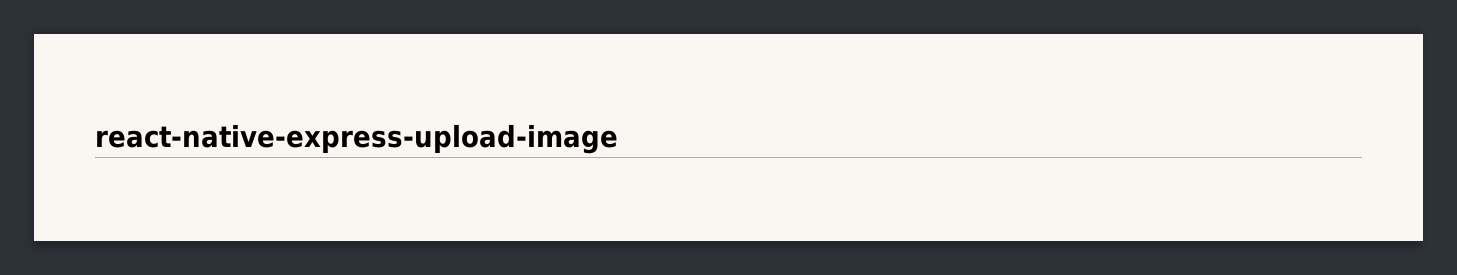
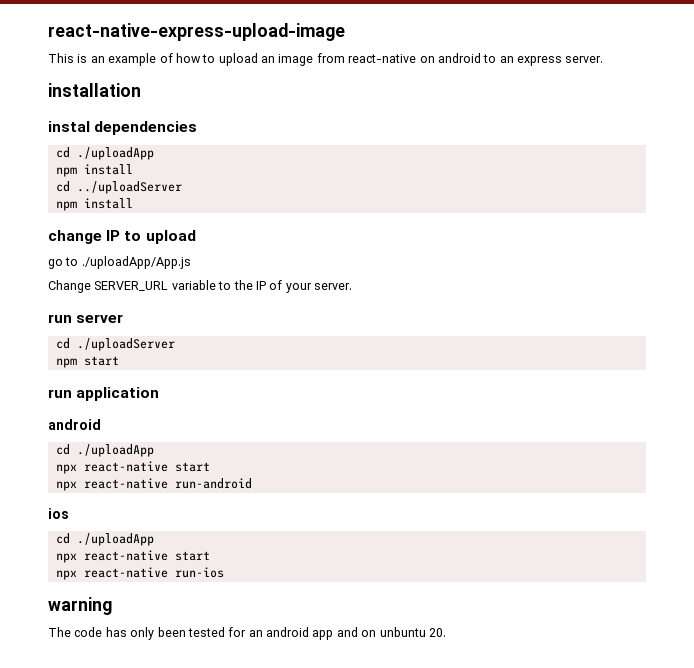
(618, 139) none -> [48,53,604,66] [48,83,141,97] [48,121,198,135] [55,147,154,160] [55,164,133,177] [55,181,182,194] [55,198,133,211] [48,230,196,244] [48,256,191,269] [48,280,352,293] [48,314,124,323] [55,338,175,351] [55,356,119,368] [48,387,160,401] [48,419,101,430] [55,444,154,457] [55,461,210,474] [55,478,252,491] [48,508,69,519] [55,533,154,546] [55,550,210,563] [55,567,224,580] [48,597,112,615] [48,627,446,640] // This is an example of how to upload an image from react-native on android to an express server. // installation // instal dependencies // cd ./uploadApp // npm install // cd ../uploadServer // npm install // change IP to upload // go to ./uploadApp/App.js // Change SERVER_URL variable to the IP of your server. // run server // cd ./uploadServer // npm start // run application // android // cd ./uploadApp // npx react-native start // npx react-native run-android // ios // cd ./uploadApp // npx react-native start // npx react-native run-ios // warning // The code has only been tested for an android app and on unbuntu 20.

